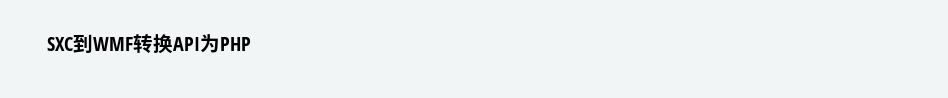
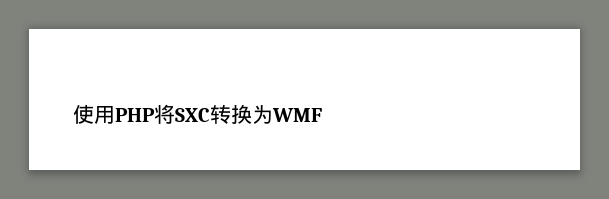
[47,34,251,54] SXC到WMF转换API为PHP -> [73,104,322,124] 使用PHP将SXC转换为WMF

